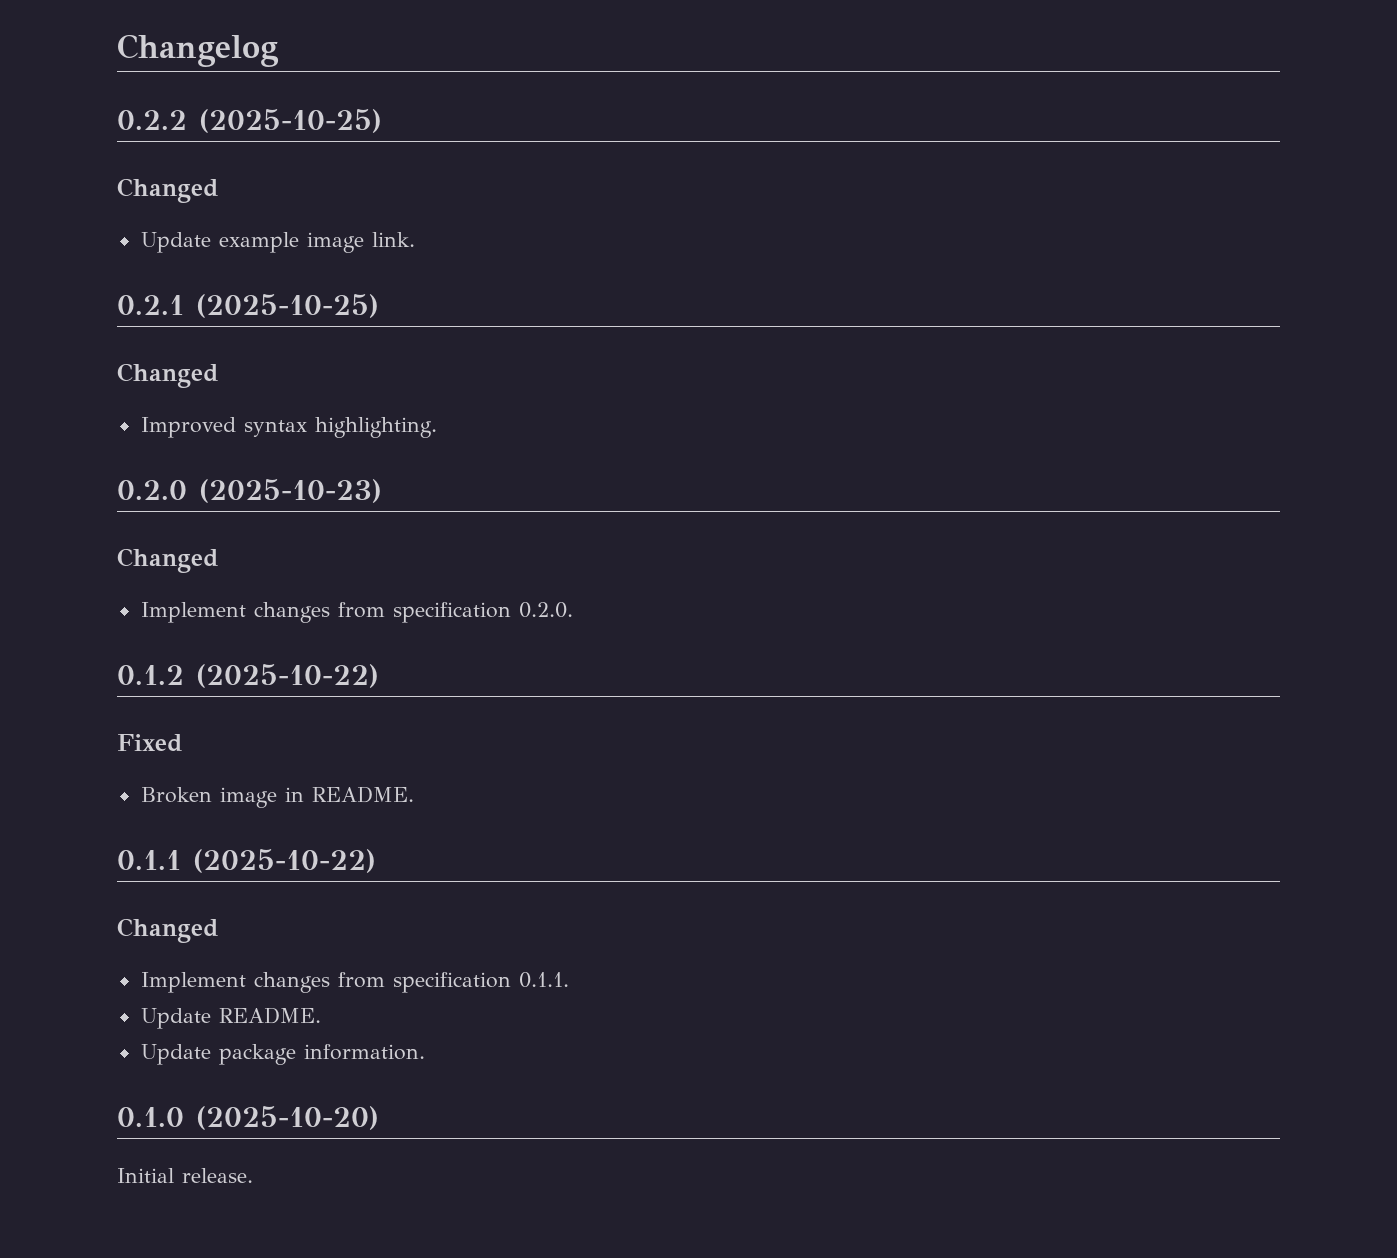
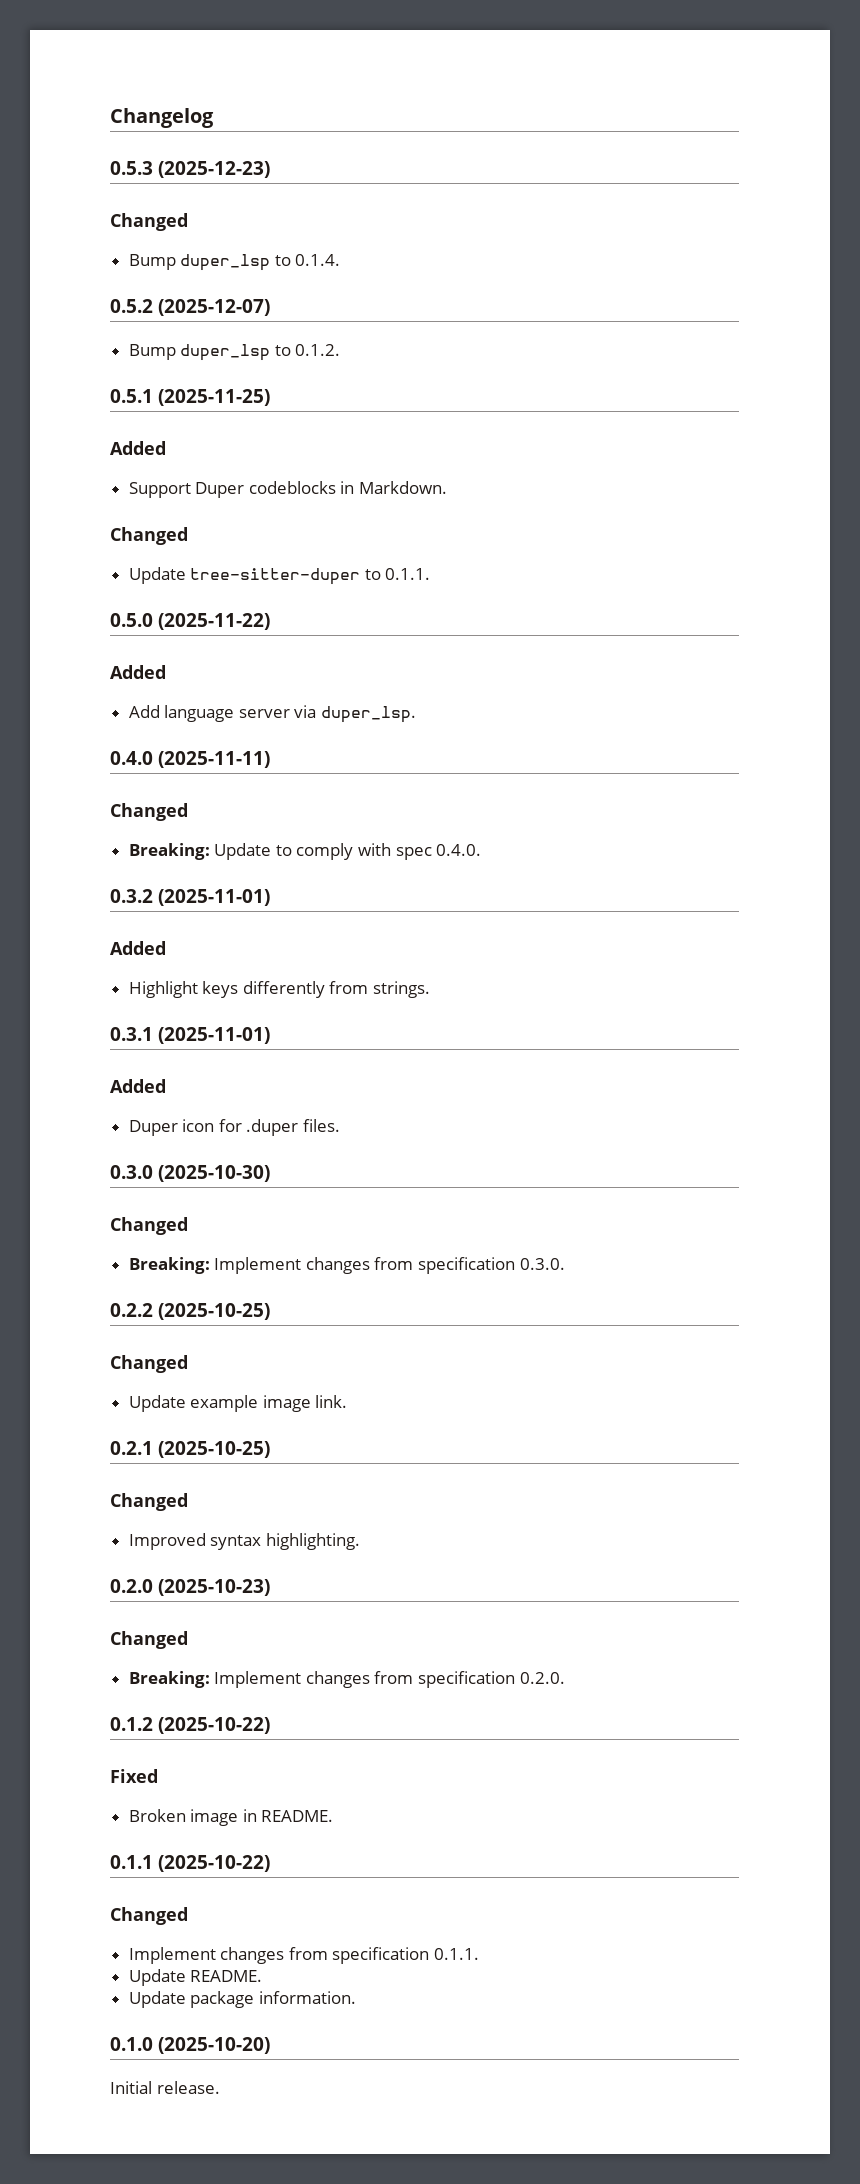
(279, 50) none -> [110,161,270,178] [110,213,188,231] [128,254,341,271] [110,299,270,316] [128,344,341,361] [110,389,270,406] [110,441,166,455] [128,481,448,498] [110,527,188,545] [128,567,431,585] [110,613,270,630] [110,665,166,679] [128,705,417,723] [110,751,270,768] [110,803,188,821] [128,843,482,860] [110,889,270,906] [110,941,166,955] [128,981,431,998] [110,1027,270,1044] [110,1079,166,1093] [128,1119,341,1136] [110,1165,270,1182] [110,1217,188,1235] [128,1257,565,1274] // 0.5.3 (2025-12-23) // Changed // Bump duper_lsp to 0.1.4. // 0.5.2 (2025-12-07) // Bump duper_lsp to 0.1.2. // 0.5.1 (2025-11-25) // Added // Support Duper codeblocks in Markdown. // Changed // Update tree-sitter-duper to 0.1.1. // 0.5.0 (2025-11-22) // Added // Add language server via duper_lsp. // 0.4.0 (2025-11-11) // Changed // Breaking: Update to comply with spec 0.4.0. // 0.3.2 (2025-11-01) // Added // Highlight keys differently from strings. // 0.3.1 (2025-11-01) // Added // Duper icon for .duper files. // 0.3.0 (2025-10-30) // Changed // Breaking: Implement changes from specification 0.3.0.
(219, 560) none -> [128,1671,210,1688] Breaking:

